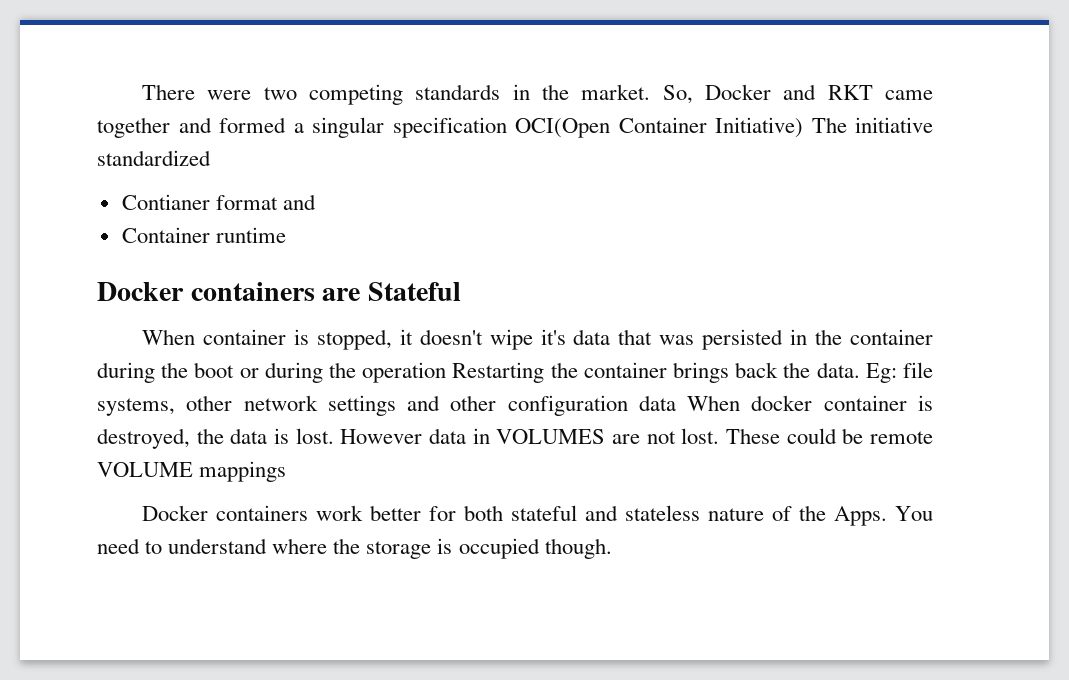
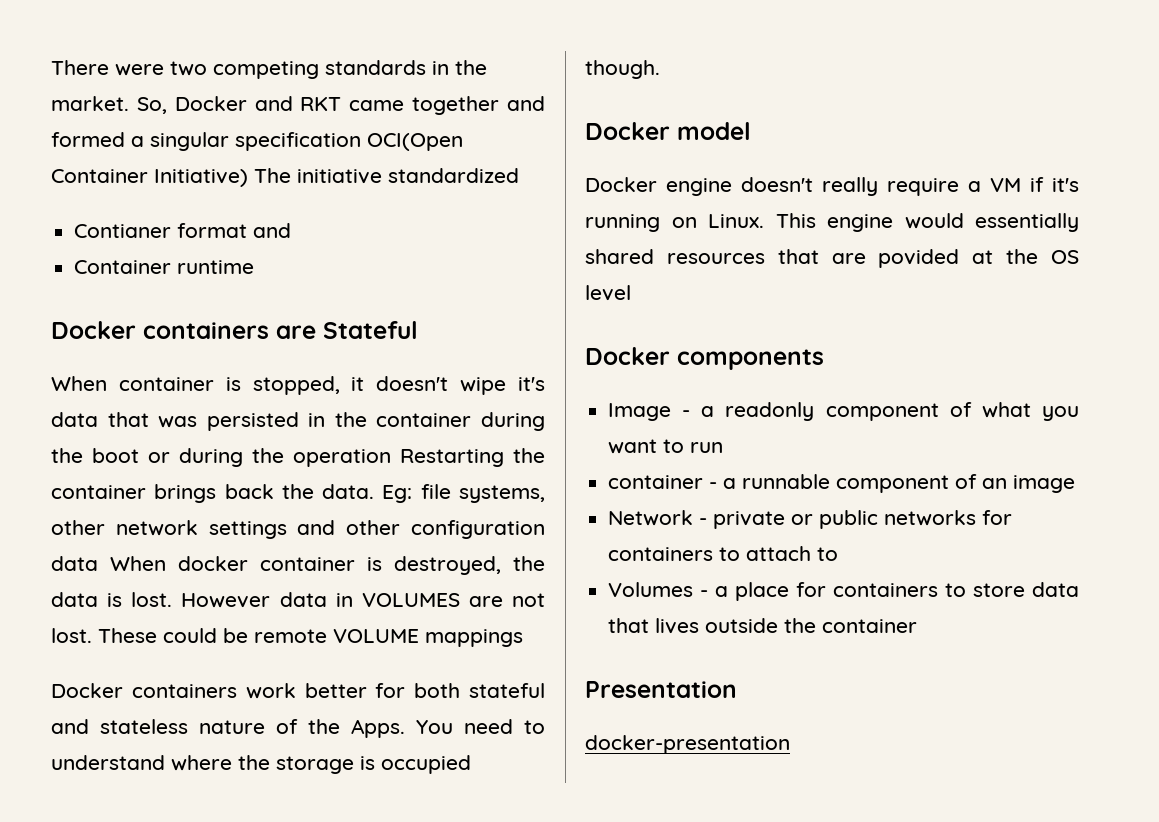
(612, 548) none -> [585,122,751,140] [585,177,1079,196] [585,213,1079,232] [585,249,1079,268] [585,285,631,301] [585,347,824,370] [608,402,1079,421] [608,439,724,454] [608,474,1076,493] [608,510,1013,529] [608,546,839,561] [608,582,1079,601] [608,618,918,634] [585,681,737,698] [585,735,790,754] // Docker model // Docker engine doesn't really require a VM if it's running on Linux. This engine would essentially shared resources that are povided at the OS level // Docker components // Image - a readonly component of what you want to run // container - a runnable component of an image // Network - private or public networks for containers to attach to // Volumes - a place for containers to store data that lives outside the container // Presentation // docker-presentation

